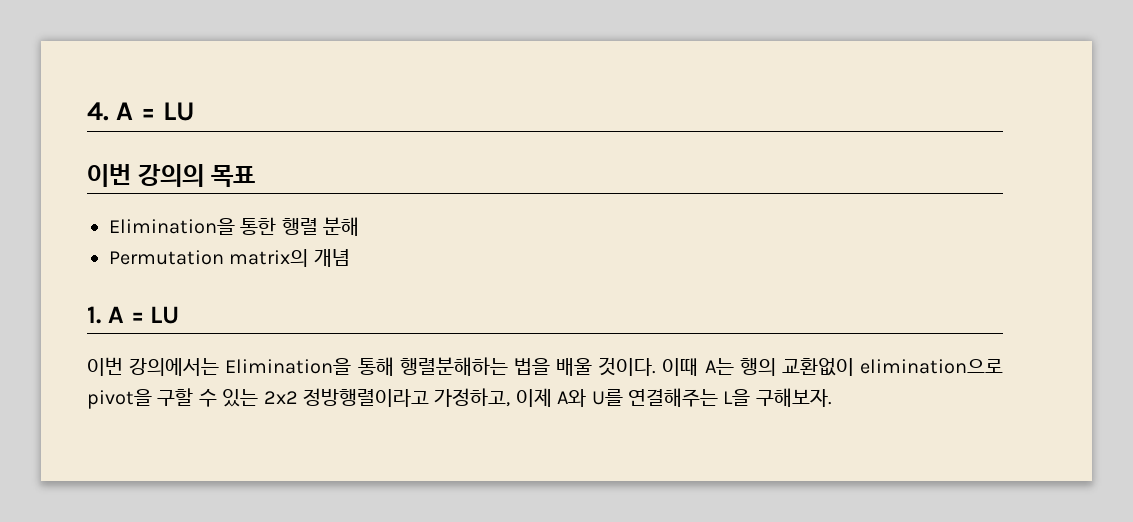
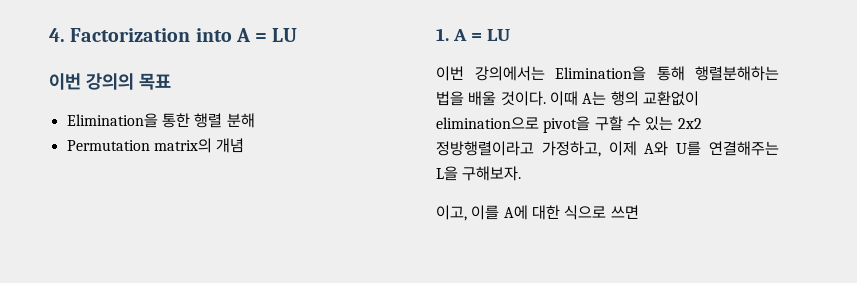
(109, 111) none -> [70,28,232,42] Factorization into
(832, 397) none -> [436,205,639,221] // 이고, 이를 A에 대한 식으로 쓰면

